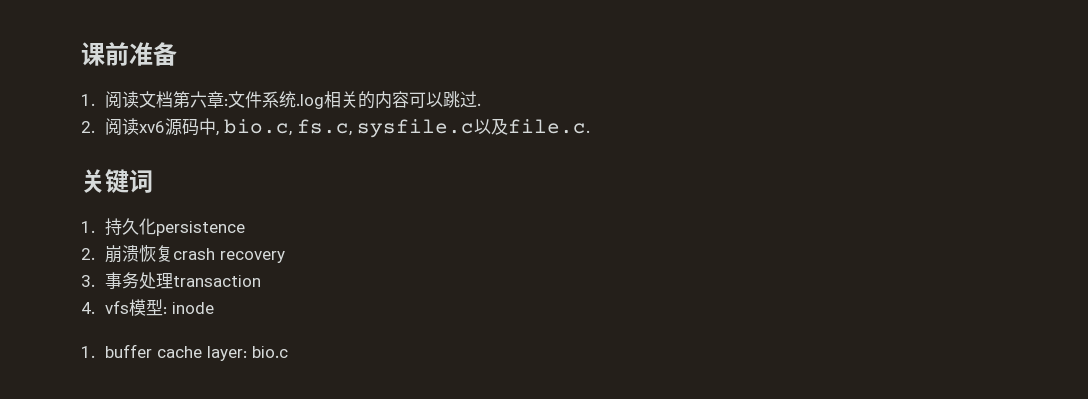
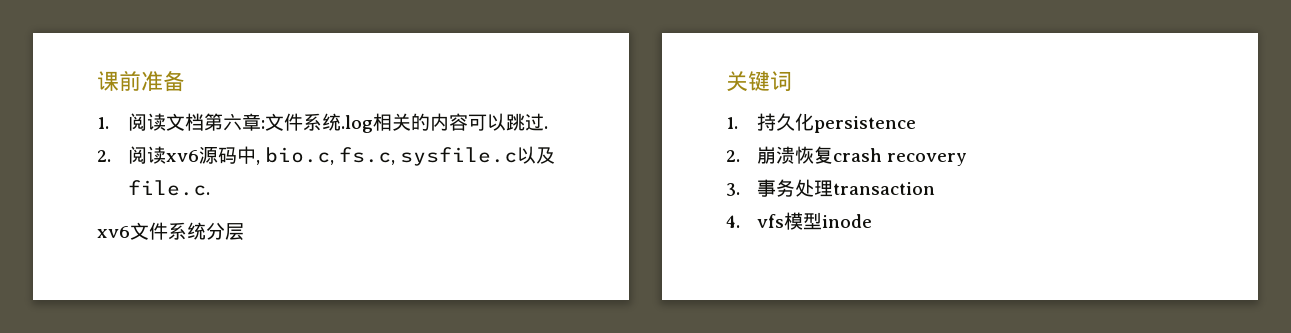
(591, 126) none -> [97,222,244,240] // xv6文件系统分层
[163,307,168,314] : -> (822, 221) none
[81,344,289,361] // 1. buffer cache layer: bio.c -> (872, 221) none

